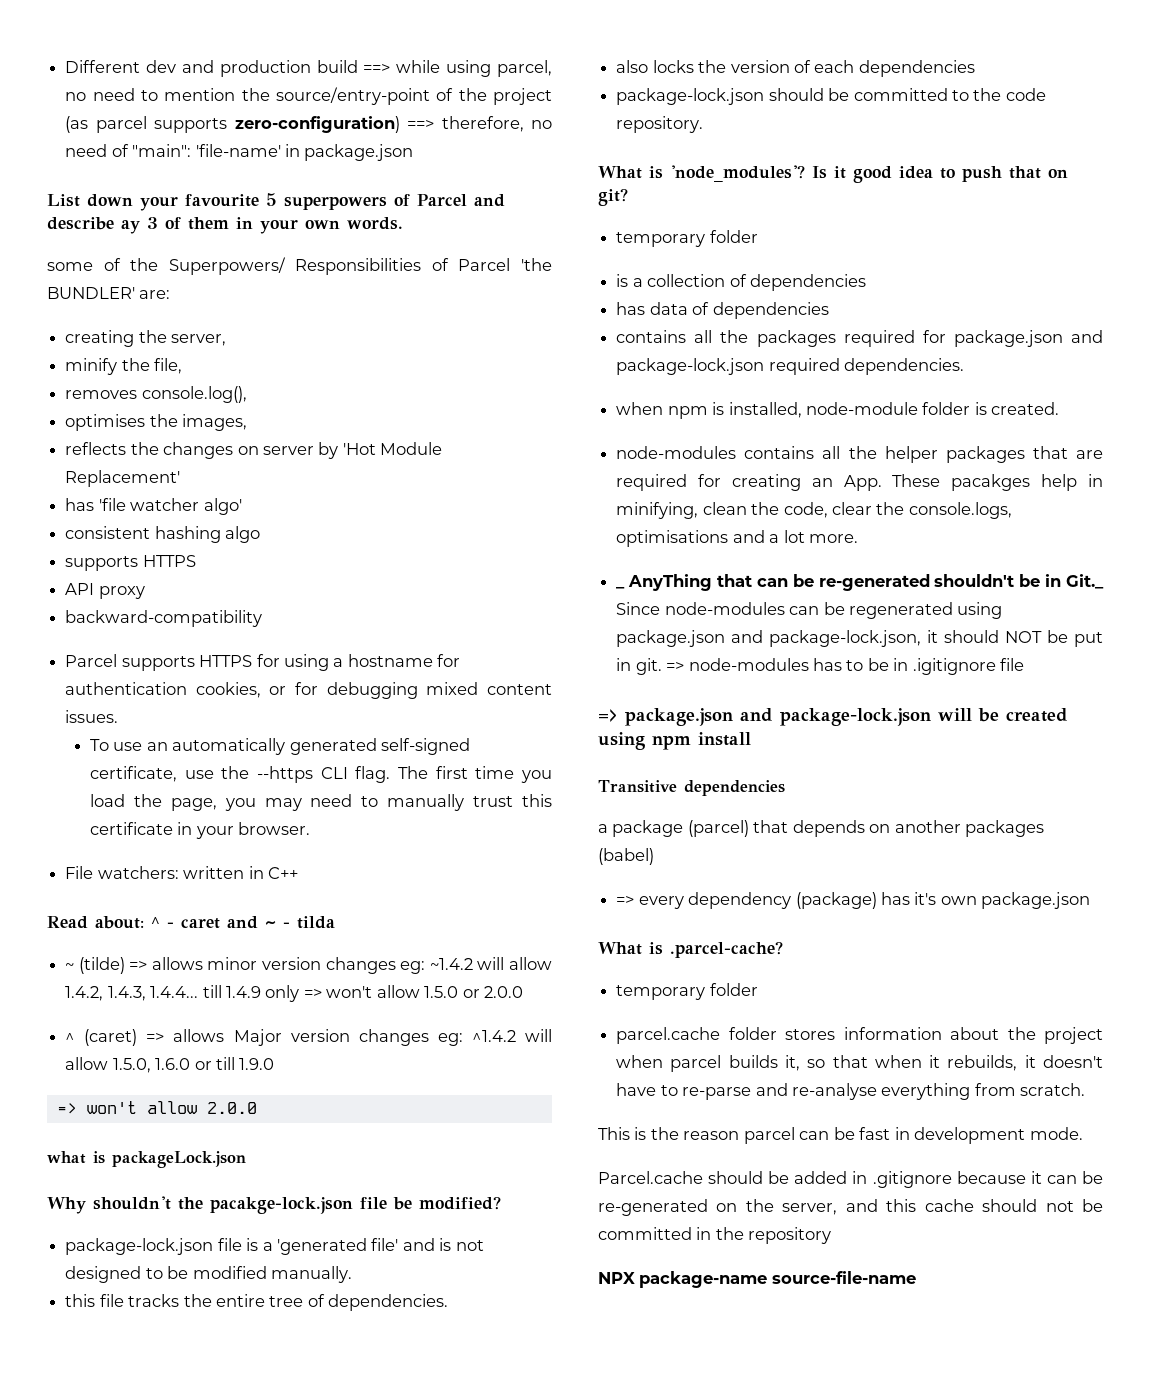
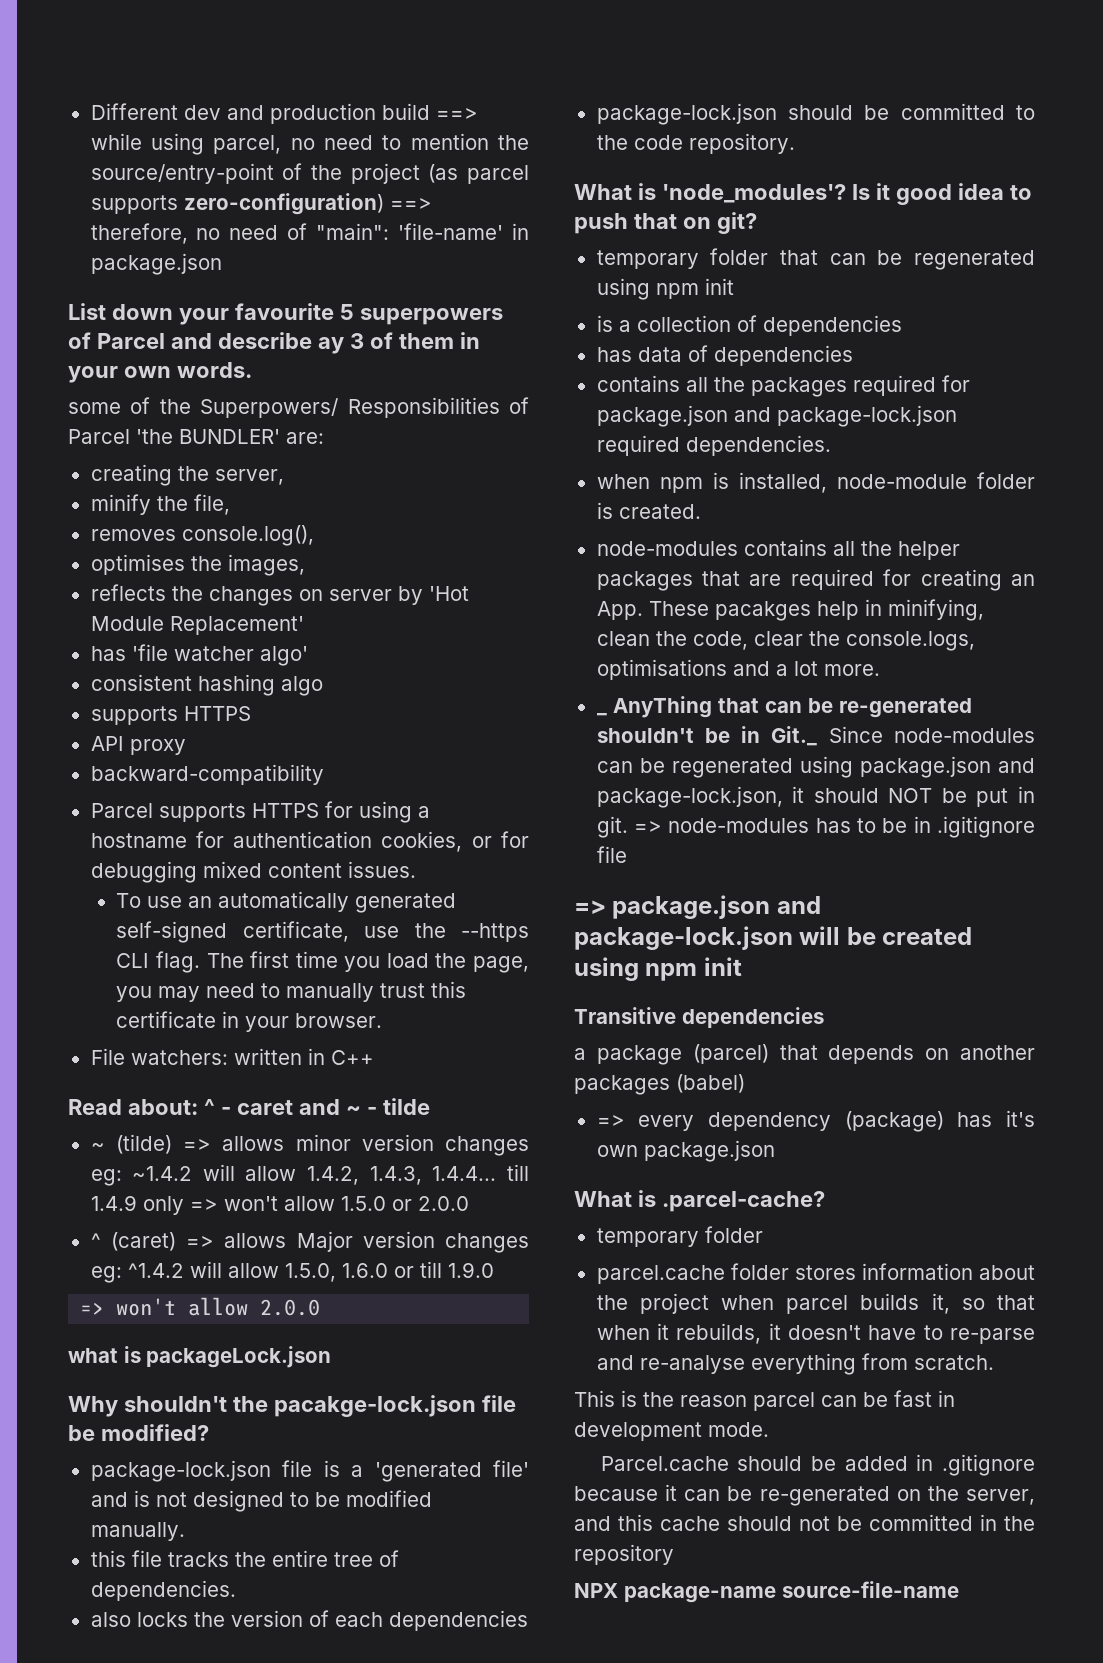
[297,916,335,929] tilda -> [382,1098,430,1115] tilde
(758, 236) none -> [779,250,1035,270] [596,278,734,300] that can be regenerated using npm init
[698,732,751,746] install -> [703,957,742,976] init

